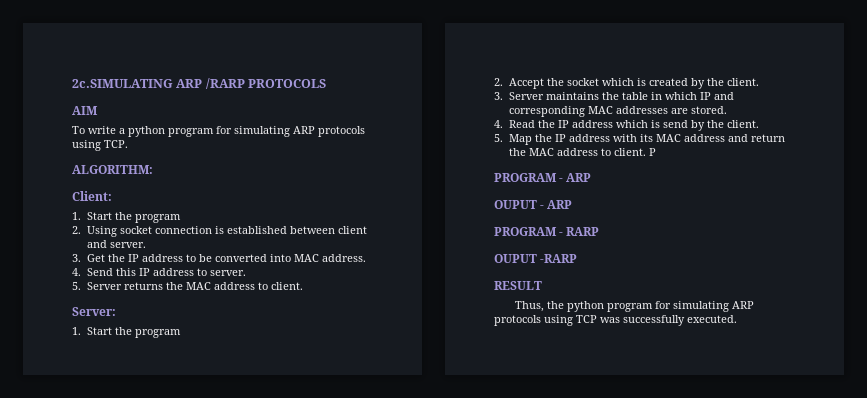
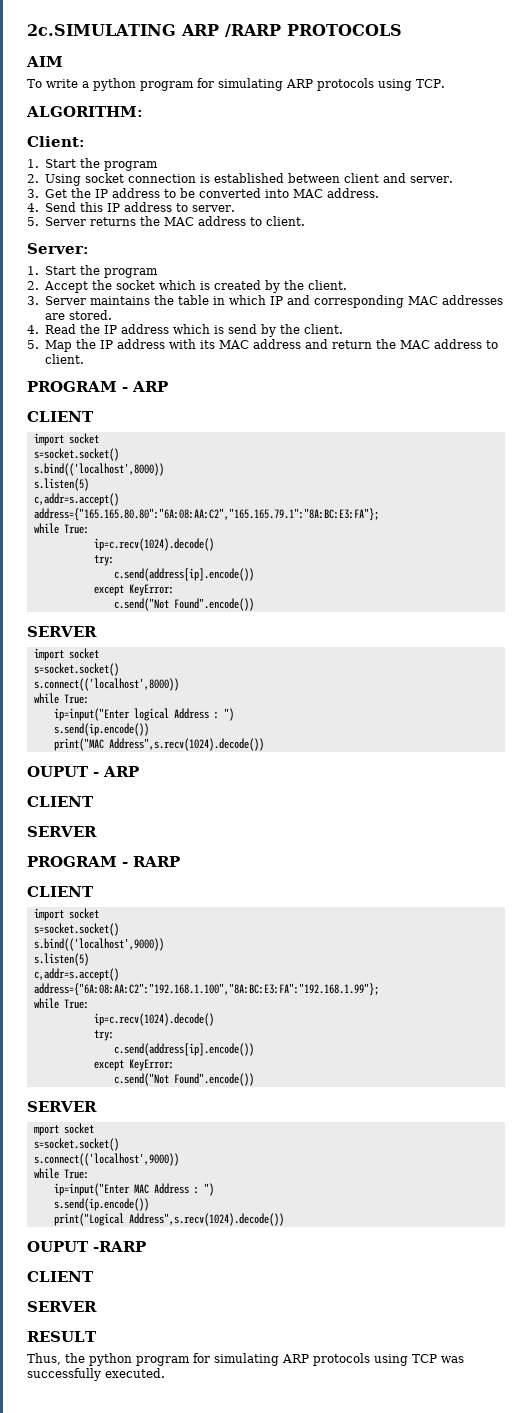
[648,148,656,156] P -> (84, 359) none
(592, 177) none -> [27,411,94,422] [33,433,99,446] [33,448,119,461] [33,463,164,476] [33,478,89,491] [33,493,119,506] [33,508,379,521] [33,523,89,534] [93,538,214,551] [93,555,114,566] [113,568,254,581] [93,584,174,596] [113,598,254,611] [27,626,97,637] [33,648,99,661] [33,663,119,676] [33,678,179,691] [33,693,89,704] [53,708,234,721] [53,723,149,736] [53,738,264,751] // CLIENT // import socket // s=socket.socket() // s.bind(('localhost',8000)) // s.listen(5) // c,addr=s.accept() // address={"165.165.80.80":"6A:08:AA:C2","165.165.79.1":"8A:BC:E3:FA"}; // while True: // ip=c.recv(1024).decode() // try: // c.send(address[ip].encode()) // except KeyError: // c.send("Not Found".encode()) // SERVER // import socket // s=socket.socket() // s.connect(('localhost',8000)) // while True: // ip=input("Enter logical Address : ") // s.send(ip.encode()) // print("MAC Address",s.recv(1024).decode())
(573, 204) none -> [27,796,94,807] [27,826,97,837] // CLIENT // SERVER
(600, 231) none -> [27,886,94,897] [33,908,99,921] [33,923,119,936] [33,938,164,951] [33,953,89,966] [33,968,119,981] [33,983,379,996] [33,998,89,1009] [93,1013,214,1026] [93,1030,114,1041] [113,1043,254,1056] [93,1059,174,1071] [113,1073,254,1086] [27,1101,97,1112] [33,1123,94,1136] [33,1138,119,1151] [33,1153,179,1166] [33,1168,89,1179] [53,1183,214,1196] [53,1198,149,1211] [53,1213,284,1226] // CLIENT // import socket // s=socket.socket() // s.bind(('localhost',9000)) // s.listen(5) // c,addr=s.accept() // address={"6A:08:AA:C2":"192.168.1.100","8A:BC:E3:FA":"192.168.1.99"}; // while True: // ip=c.recv(1024).decode() // try: // c.send(address[ip].encode()) // except KeyError: // c.send("Not Found".encode()) // SERVER // mport socket // s=socket.socket() // s.connect(('localhost',9000)) // while True: // ip=input("Enter MAC Address : ") // s.send(ip.encode()) // print("Logical Address",s.recv(1024).decode())
(578, 258) none -> [27,1271,94,1282] [27,1301,97,1312] // CLIENT // SERVER

